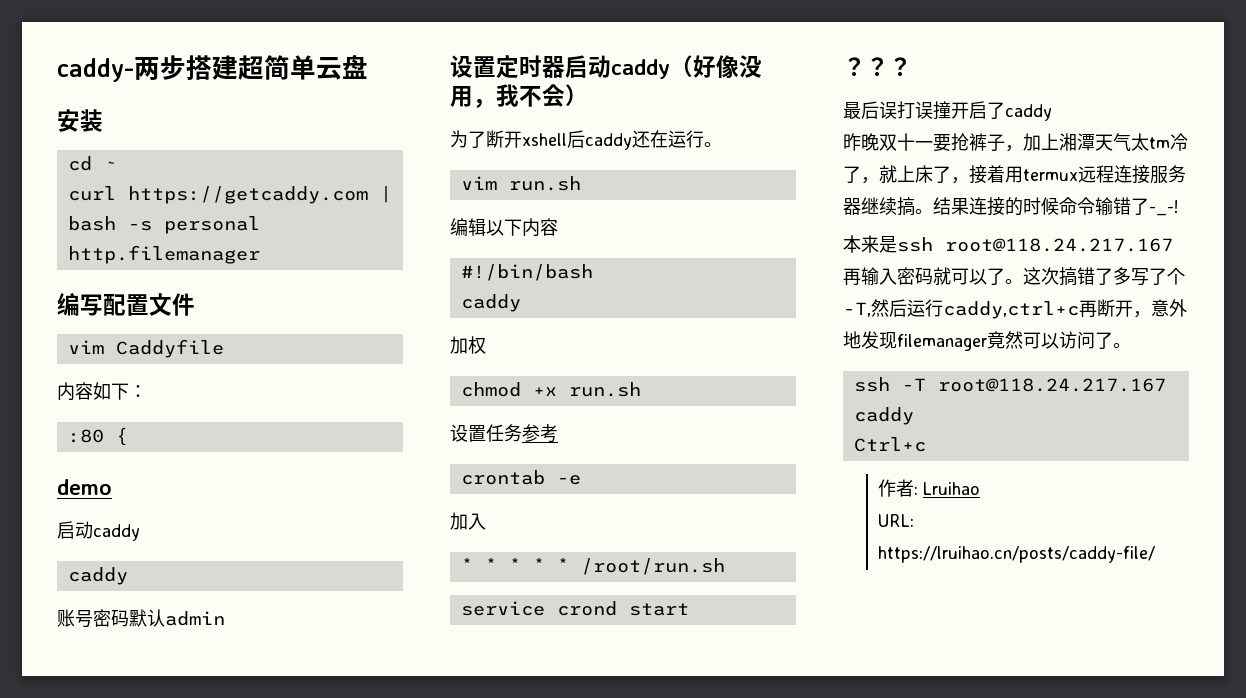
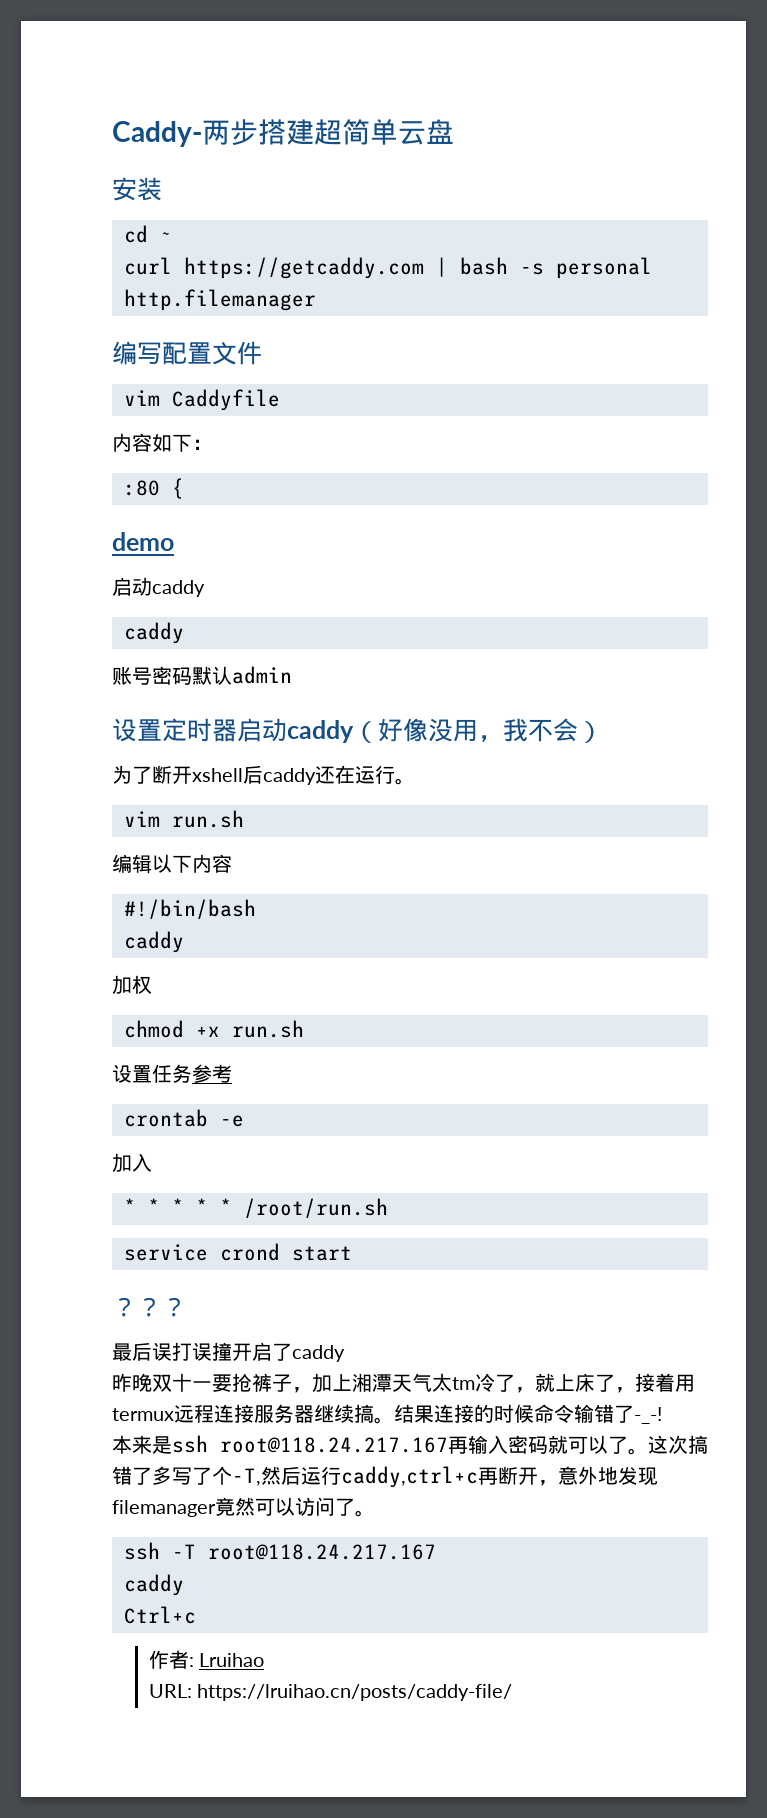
[57,58,134,82] caddy- -> [112,121,202,147] Caddy-

